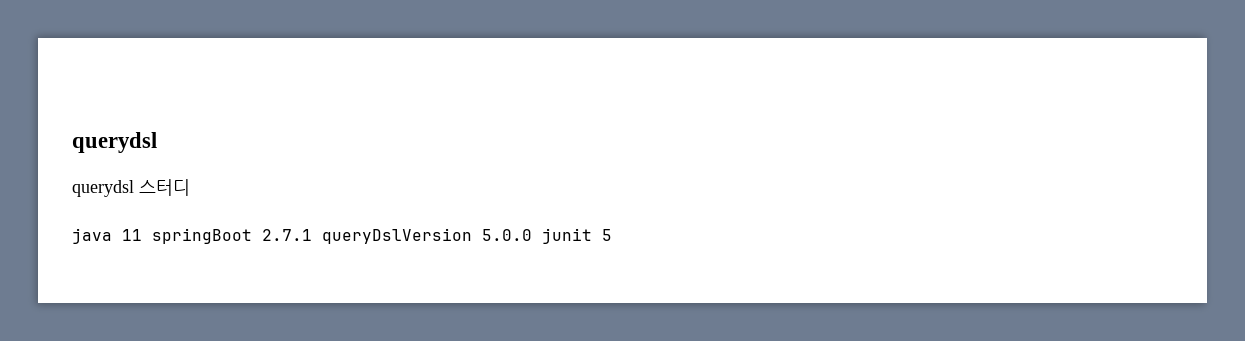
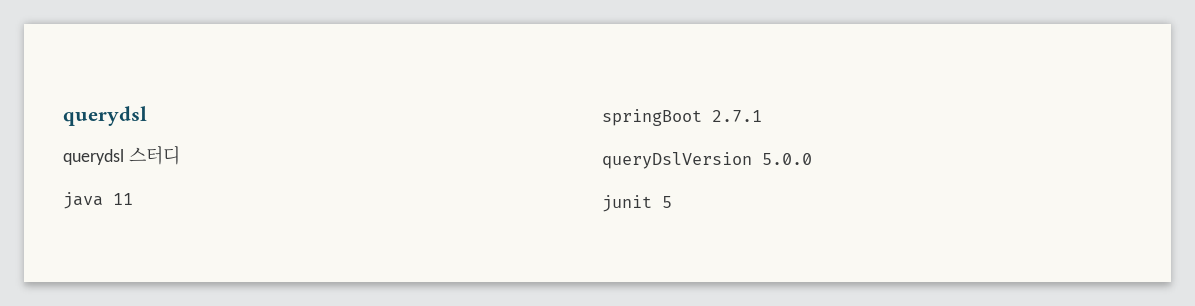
(142, 235) none -> (133, 199) //
(312, 235) none -> (762, 116) //
(532, 235) none -> (812, 159) //

